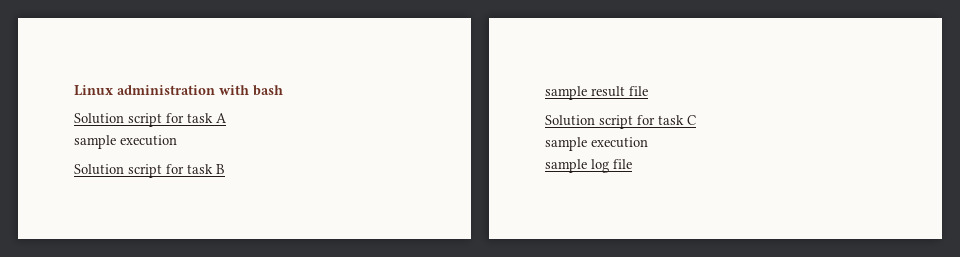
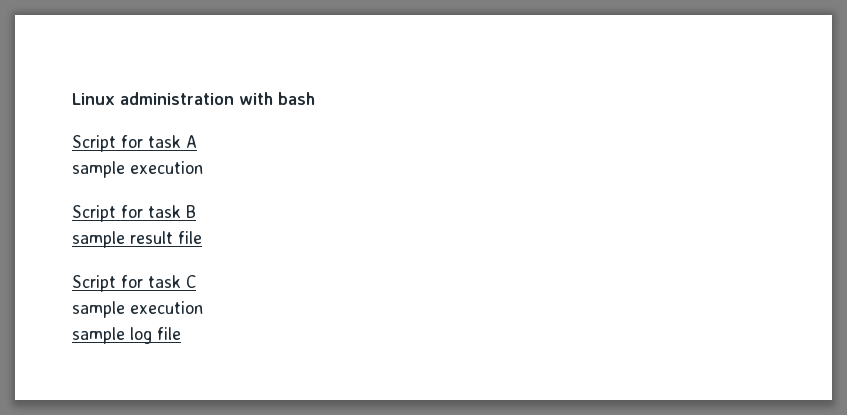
[74,113,162,127] Solution script -> [72,135,116,152] Script
[74,164,162,178] Solution script -> [72,205,116,222] Script
[545,115,633,129] Solution script -> [72,275,116,292] Script

